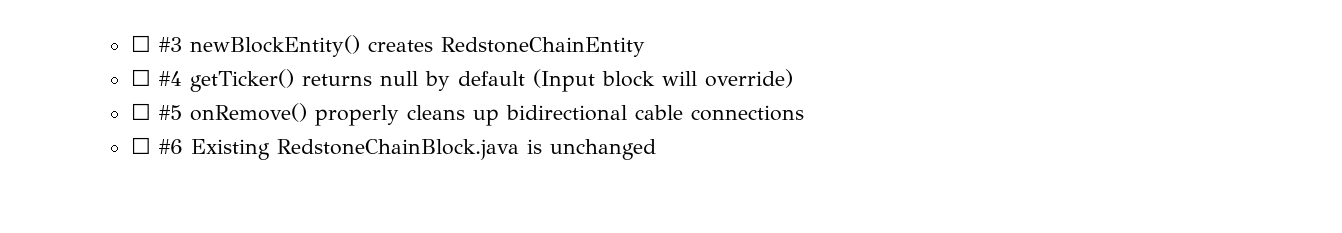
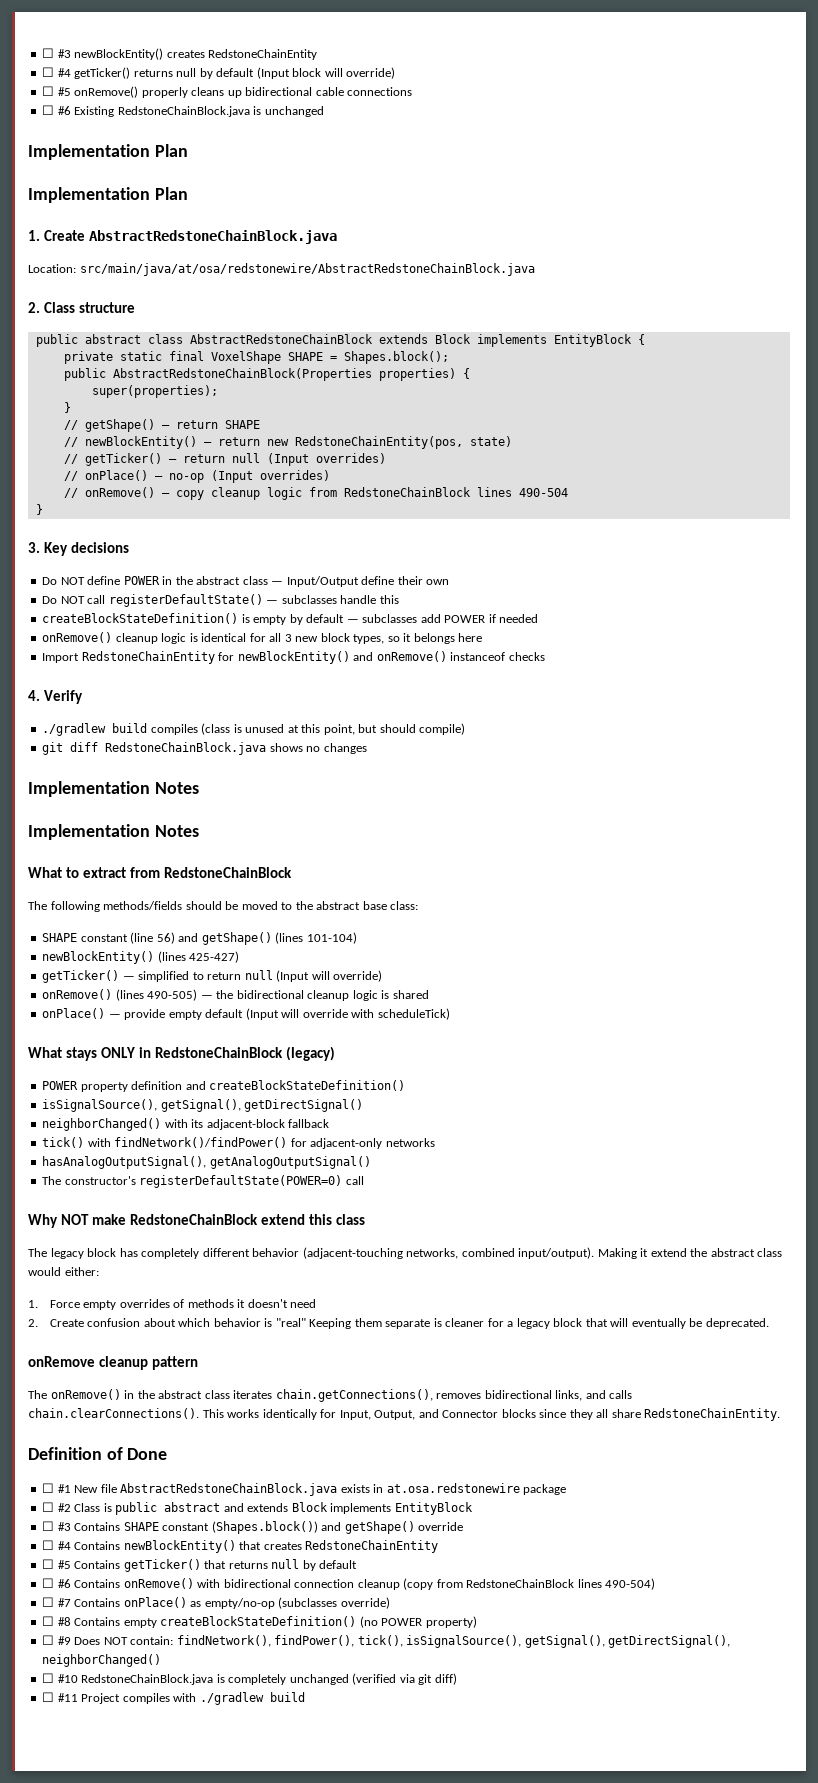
(656, 149) none -> [28,144,188,160] [28,187,188,203] [28,230,338,244] [28,263,535,276] [28,302,136,313] [35,334,645,347] [63,351,449,364] [63,368,470,381] [91,385,218,398] [63,402,71,413] [63,419,260,432] [63,436,512,449] [63,453,386,466] [63,470,330,483] [63,487,568,500] [35,504,43,515] [28,542,130,556] [42,576,450,587] [42,594,399,607] [42,613,539,625] [42,632,483,644] [42,651,545,664] [28,690,84,704] [42,723,466,736] [42,742,367,755] [28,781,199,797] [28,824,199,840] [28,867,293,878] [28,901,419,912] [42,932,357,945] [42,951,240,964] [42,970,383,983] [42,989,429,1001] [42,1008,450,1020] [28,1046,336,1061] [42,1080,406,1092] [42,1099,364,1112] [42,1118,330,1131] [42,1137,435,1149] [42,1156,371,1169] [42,1175,364,1188] [28,1214,366,1228] [28,1247,783,1259] [28,1267,99,1276] [28,1299,317,1310] [28,1318,769,1329] [28,1356,199,1370] [28,1389,633,1402] [28,1408,781,1421] [28,1447,168,1460] [42,1483,567,1496] [42,1502,473,1515] [42,1521,464,1534] [42,1540,439,1553] [42,1559,358,1572] [42,1578,656,1590] [42,1597,390,1609] [42,1616,477,1628] [42,1635,731,1648] [42,1654,162,1667] [42,1673,457,1685] [42,1692,305,1705] // Implementation Plan // Implementation Plan // 1. Create AbstractRedstoneChainBlock.java // Location: src/main/java/at/osa/redstonewire/AbstractRedstoneChainBlock.java // 2. Class structure // public abstract class AbstractRedstoneChainBlock extends Block implements EntityBlock { // private static final VoxelShape SHAPE = Shapes.block(); // public AbstractRedstoneChainBlock(Properties properties) { // super(properties); // } // // getShape() — return SHAPE // // newBlockEntity() — return new RedstoneChainEntity(pos, state) // // getTicker() — return null (Input overrides) // // onPlace() — no-op (Input overrides) // // onRemove() — copy cleanup logic from RedstoneChainBlock lines 490-504 // } // 3. Key decisions // Do NOT define POWER in the abstract class — Input/Output define their own // Do NOT call registerDefaultState() — subclasses handle this // createBlockStateDefinition() is empty by default — subclasses add POWER if needed // onRemove() cleanup logic is identical for all 3 new block types, so it belongs here // Import RedstoneChainEntity for newBlockEntity() and onRemove() instanceof checks // 4. Verify // ./gradlew build compiles (class is unused at this point, but should compile) // git diff RedstoneChainBlock.java shows no changes // Implementation Notes // Implementation Notes // What to extract from RedstoneChainBlock // The following methods/fields should be moved to the abstract base class: // SHAPE constant (line 56) and getShape() (lines 101-104) // newBlockEntity() (lines 425-427) // getTicker() — simplified to return null (Input will override) // onRemove() (lines 490-505) — the bidirectional cleanup logic is shared // onPlace() — provide empty default (Input will override with scheduleTick) // What stays ONLY in RedstoneChainBlock (legacy) // POWER property definition and createBlockStateDefinition() // isSignalSource(), getSignal(), getDirectSignal() // neighborChanged() with its adjacent-block fallback // tick() with findNetwork()/findPower() for adjacent-only networks // hasAnalogOutputSignal(), getAnalogOutputSignal() // The constructor's registerDefaultState(POWER=0) call // Why NOT make RedstoneChainBlock extend this class // The legacy block has completely different behavior (adjacent-touching networks, combined input/output). Making it extend the abstract class would either: // 1. Force empty overrides of methods it doesn't need // 2. Create confusion about which behavior is "real" Keeping them separate is cleaner for a legacy block that will eventually be deprecated. // onRemove cleanup pattern // The onRemove() in the abstract class iterates chain.getConnections(), removes bidirectional links, and calls chain.clearConnections(). This works identically for Input, Output, and Connector blocks since they all share RedstoneChainEntity. // Definition of Done // ☐ #1 New file AbstractRedstoneChainBlock.java exists in at.osa.redstonewire package // ☐ #2 Class is public abstract and extends Block implements EntityBlock // ☐ #3 Contains SHAPE constant (Shapes.block()) and getShape() override // ☐ #4 Contains newBlockEntity() that creates RedstoneChainEntity // ☐ #5 Contains getTicker() that returns null by default // ☐ #6 Contains onRemove() with bidirectional connection cleanup (copy from RedstoneChainBlock lines 490-504) // ☐ #7 Contains onPlace() as empty/no-op (subclasses override) // ☐ #8 Contains empty createBlockStateDefinition() (no POWER property) // ☐ #9 Does NOT contain: findNetwork(), findPower(), tick(), isSignalSource(), getSignal(), getDirectSignal(), neighborChanged() // ☐ #10 RedstoneChainBlock.java is completely unchanged (verified via git diff) // ☐ #11 Project compiles with ./gradlew build

